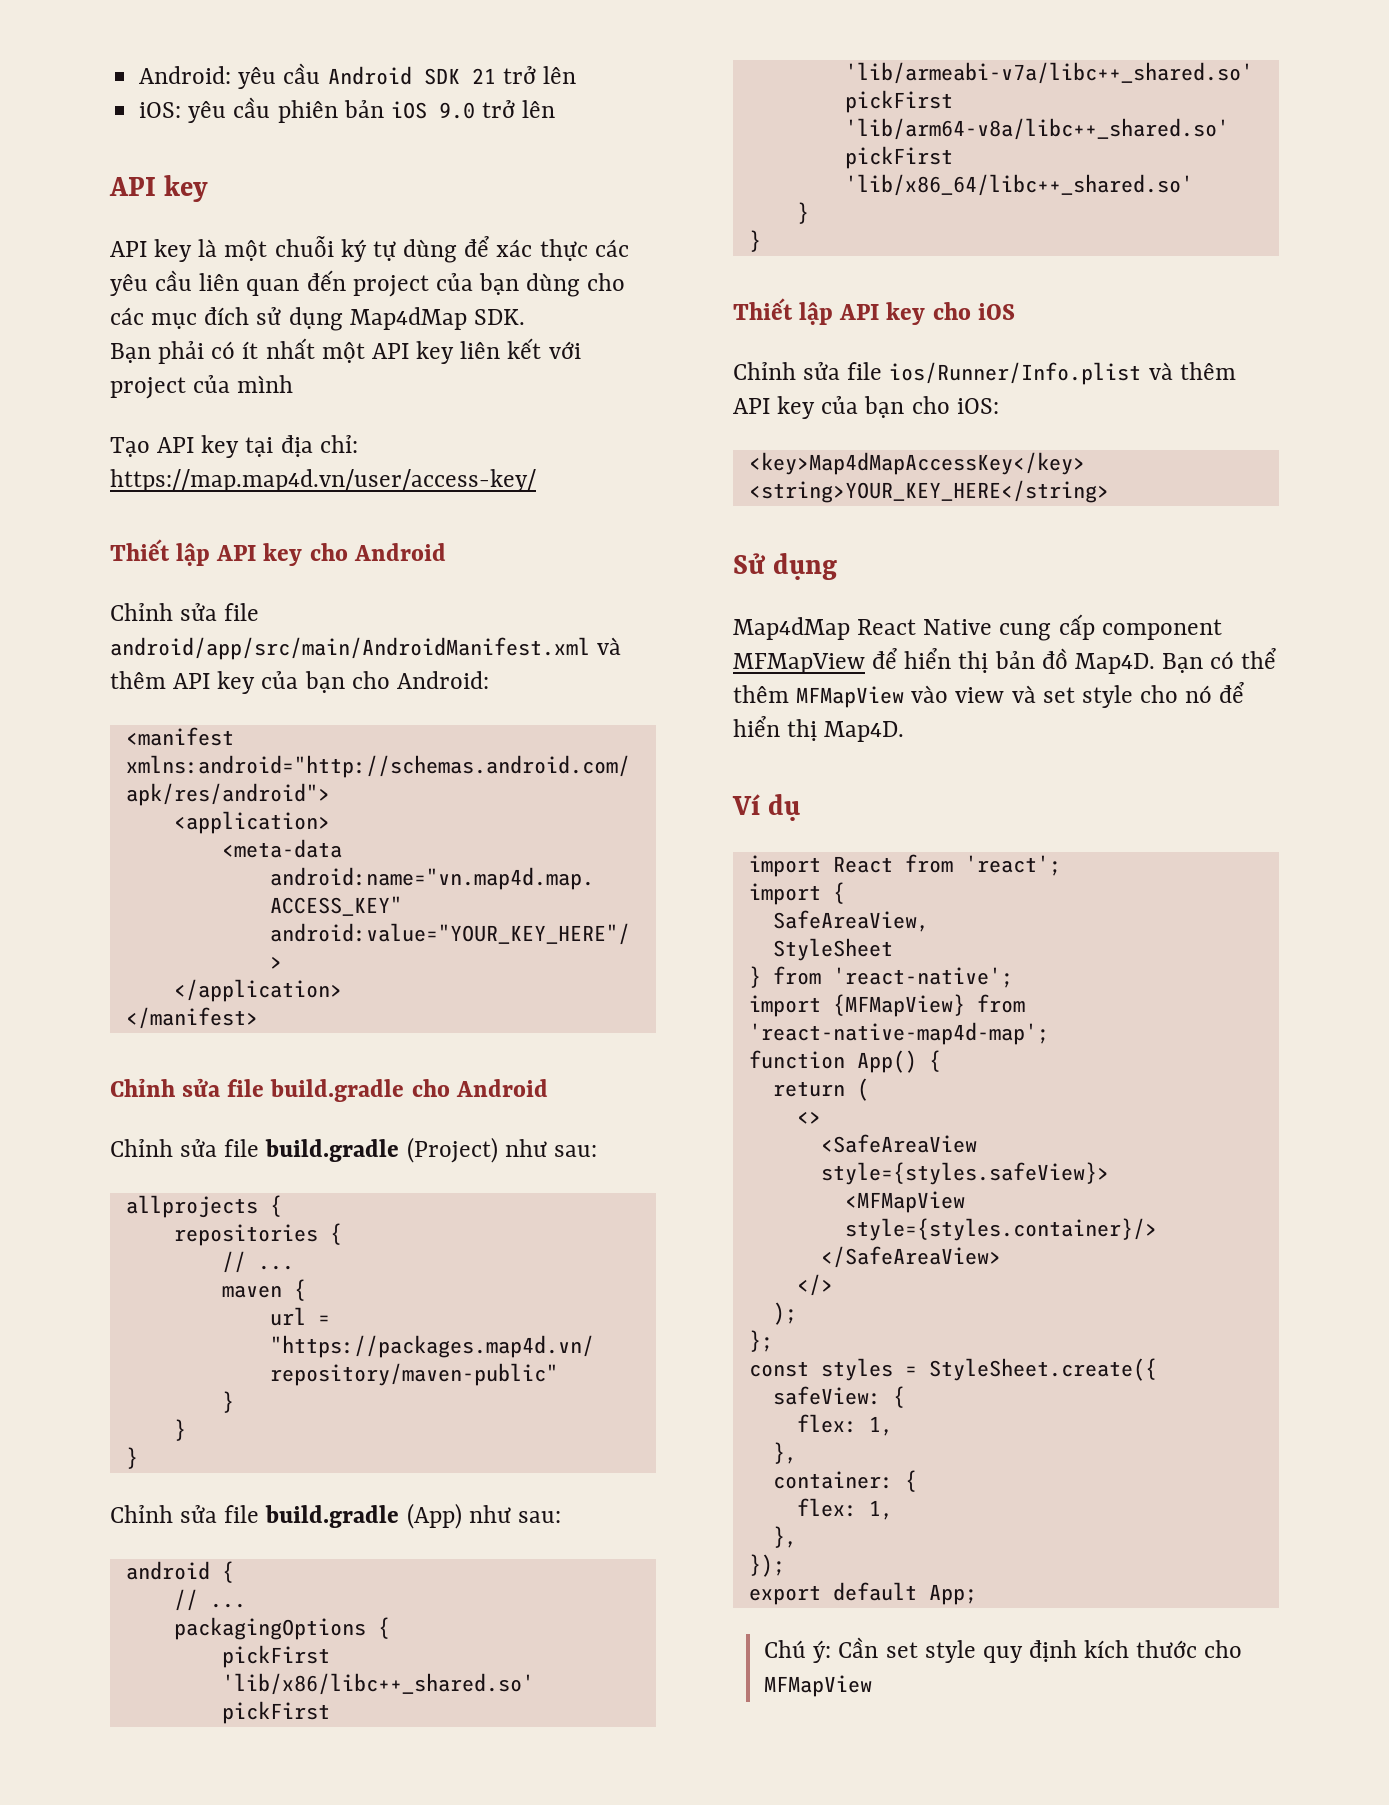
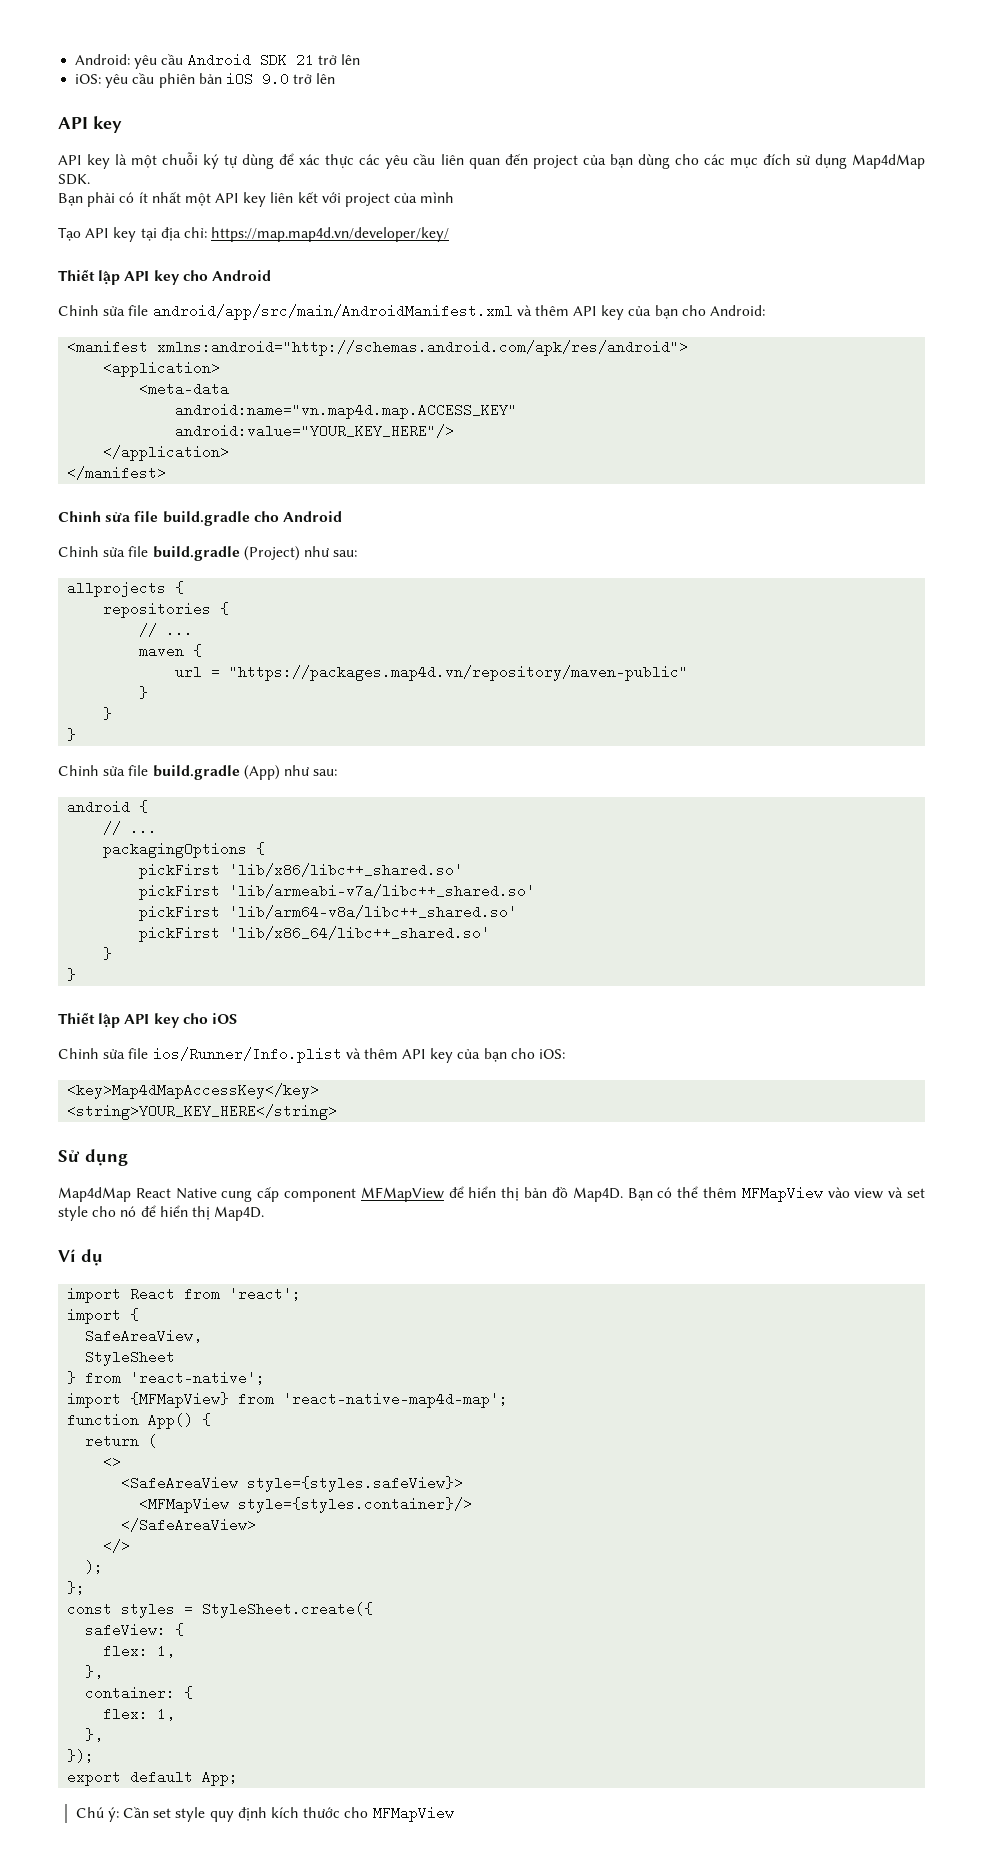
[110,469,536,492] https://map.map4d.vn/user/access-key/ -> [211,227,450,242] https://map.map4d.vn/developer/key/

